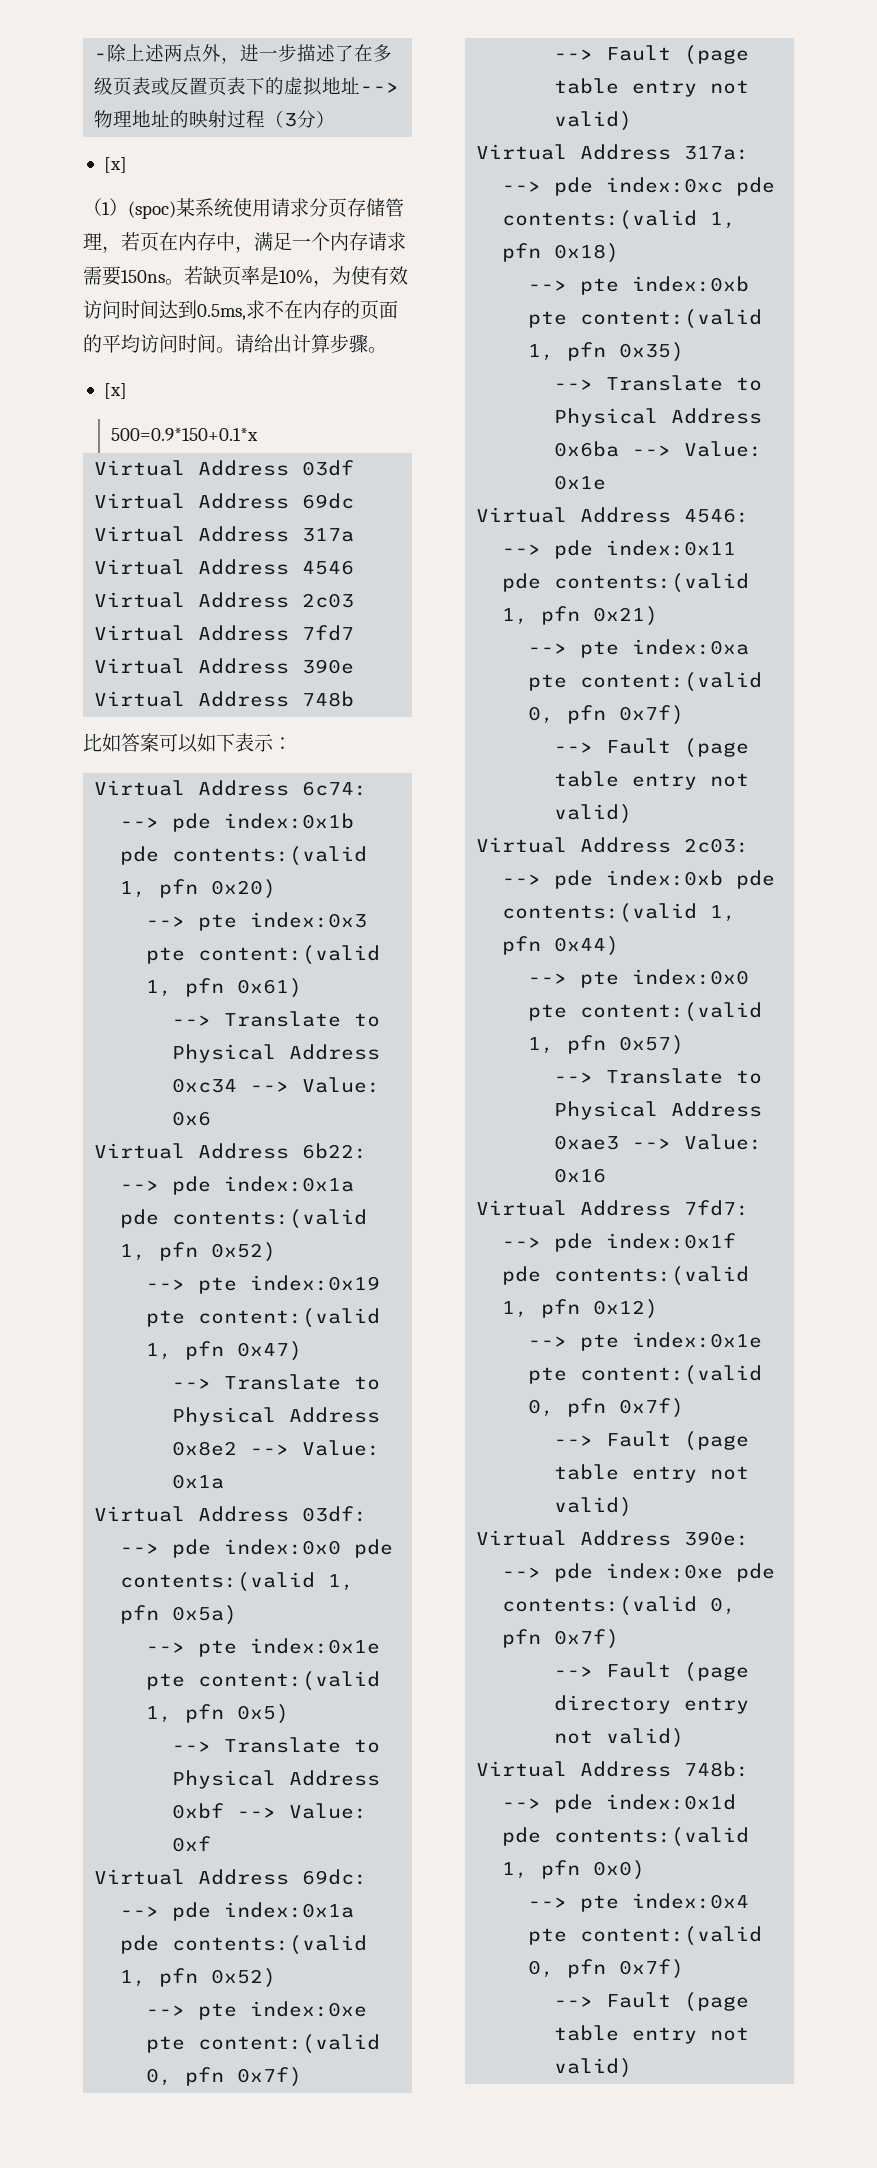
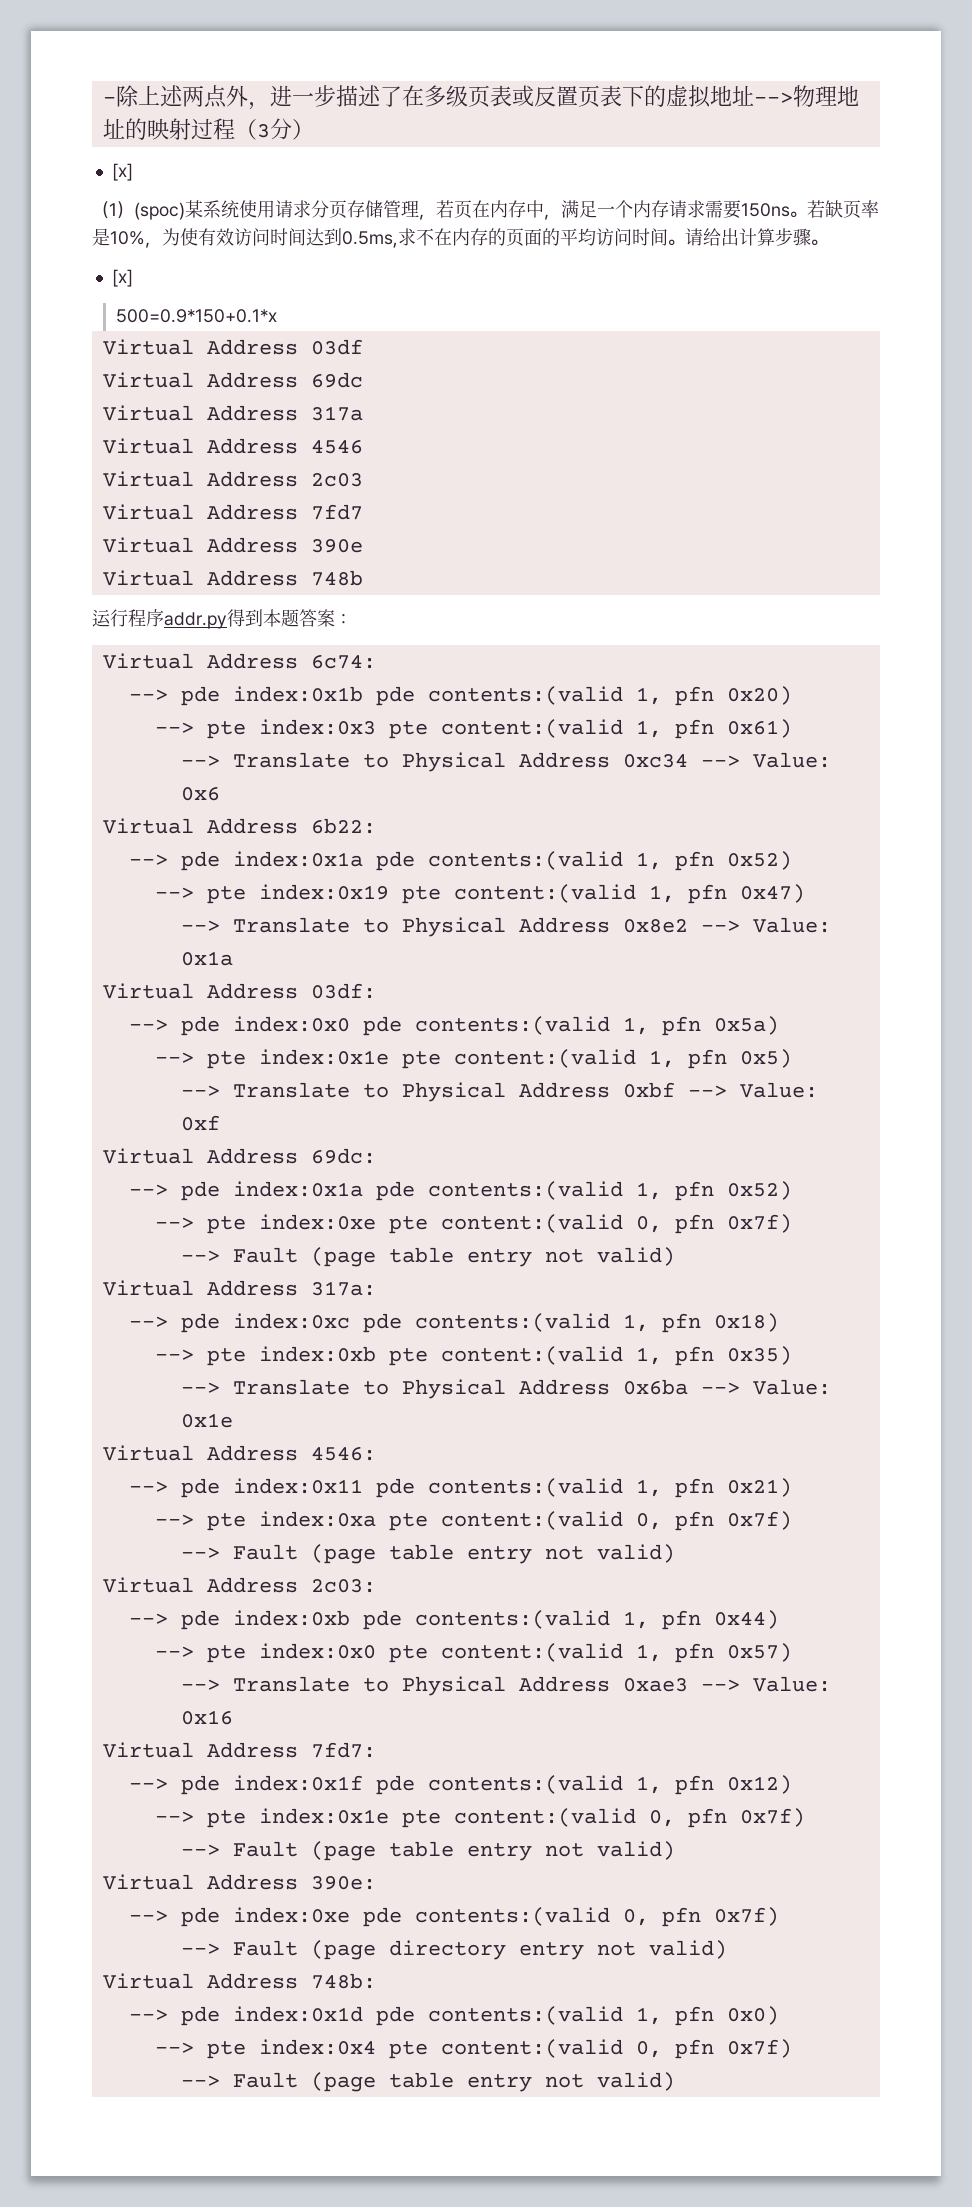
[83,733,274,753] 比如答案可以如下表示 -> [92,609,335,629] 运行程序addr.py得到本题答案

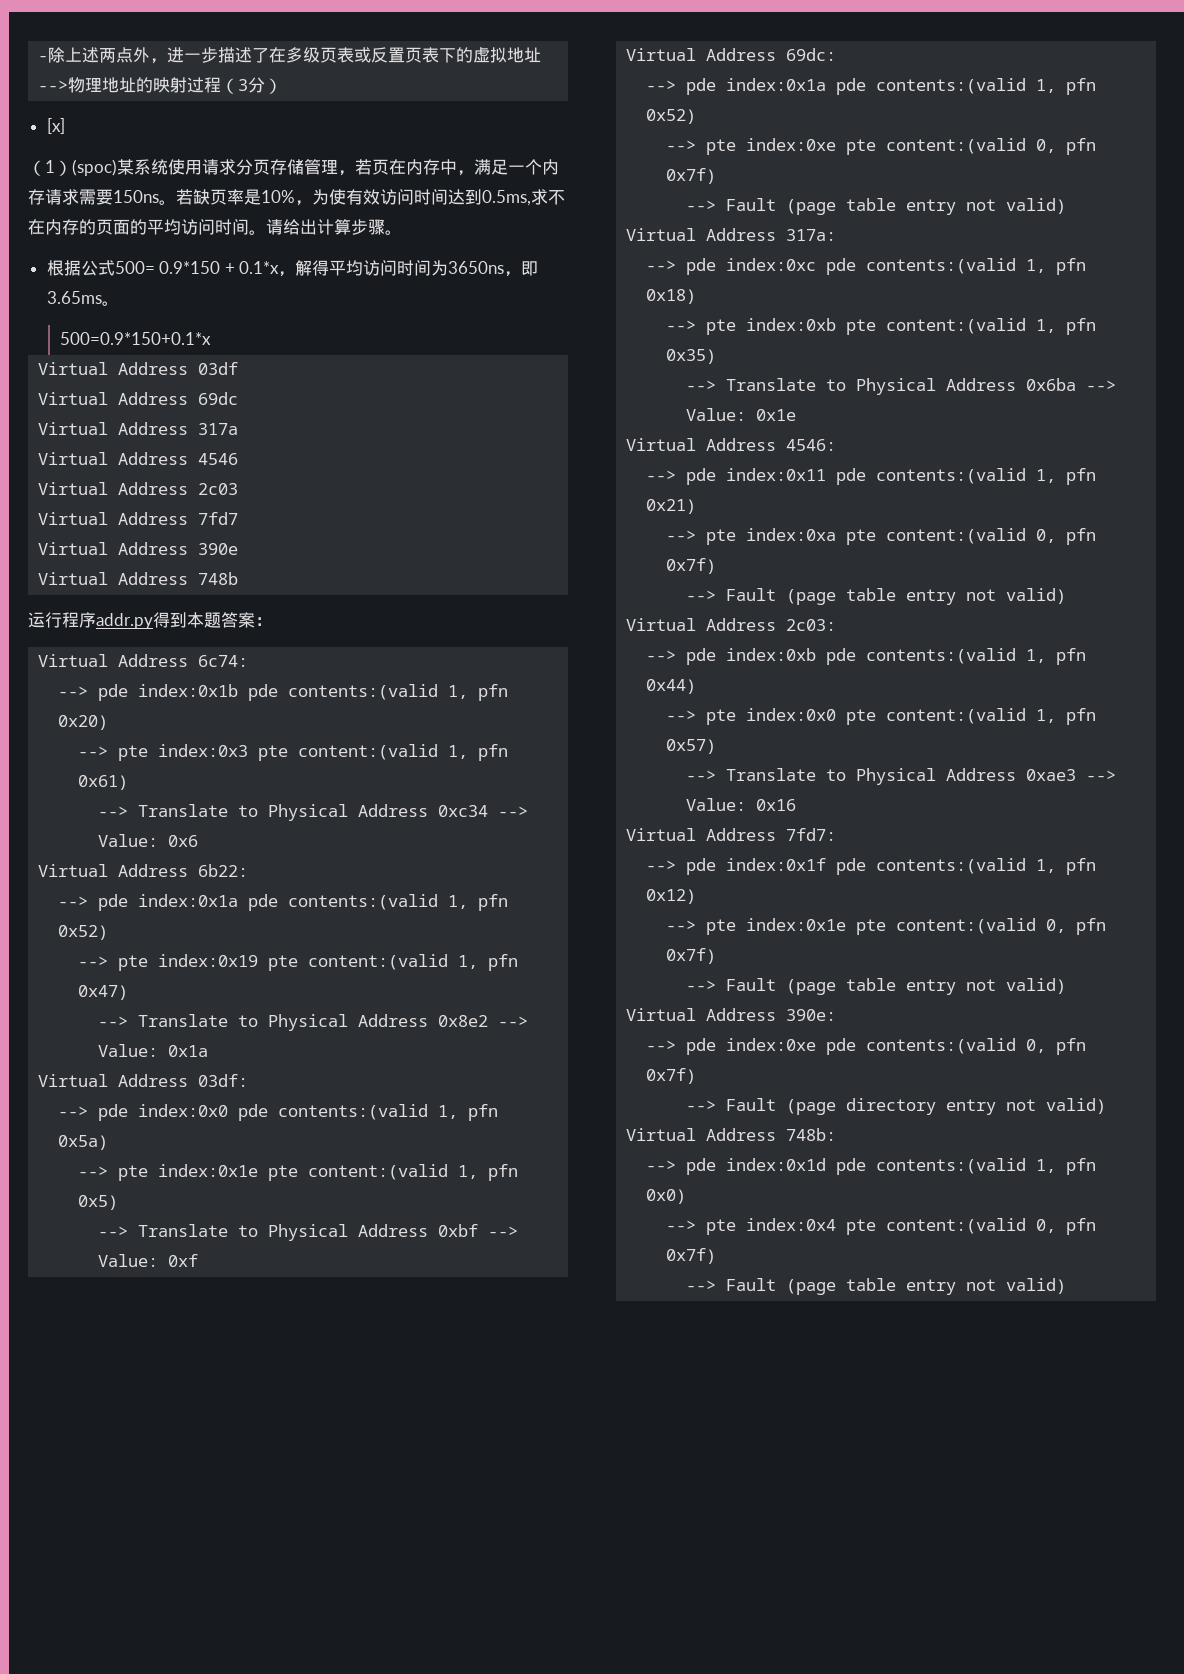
[111,269,133,287] [x] -> [46,260,539,277] [46,291,119,306] 根据公式500= 0.9*150 + 0.1*x，解得平均访问时间为3650ns，即3.65ms。

